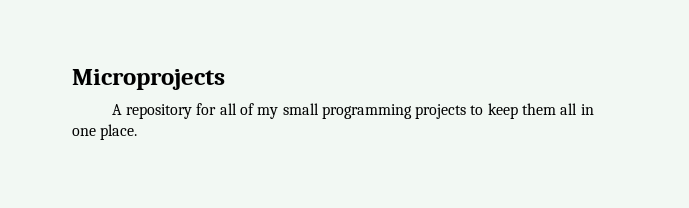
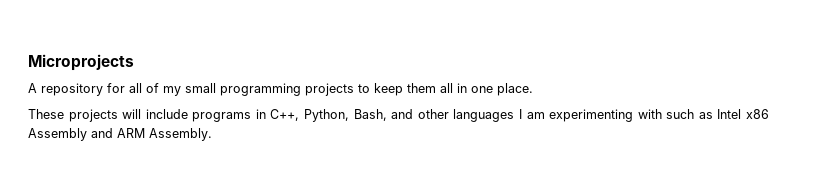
(138, 132) none -> [28,109,769,122] [28,128,212,141] // These projects will include programs in C++, Python, Bash, and other languages I am experimenting with such as Intel x86 Assembly and ARM Assembly.

